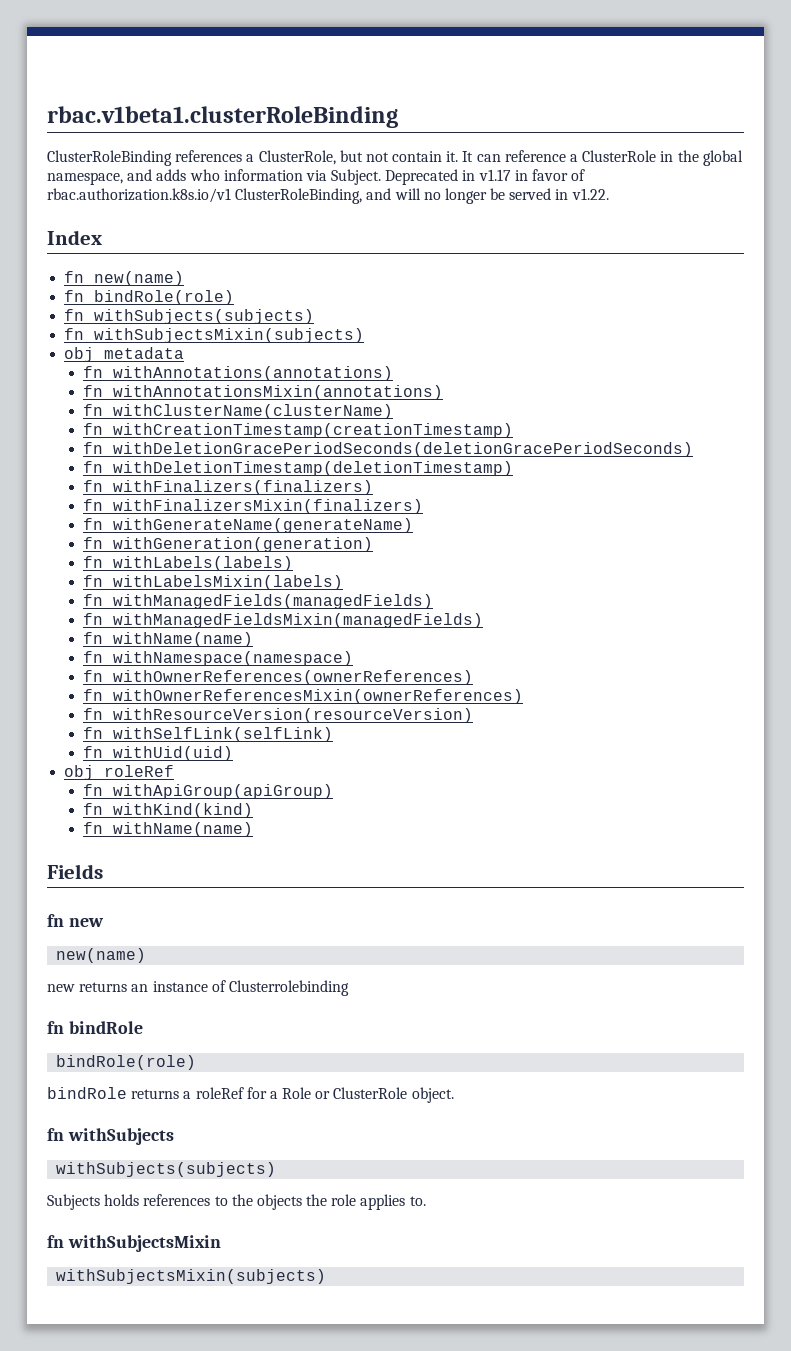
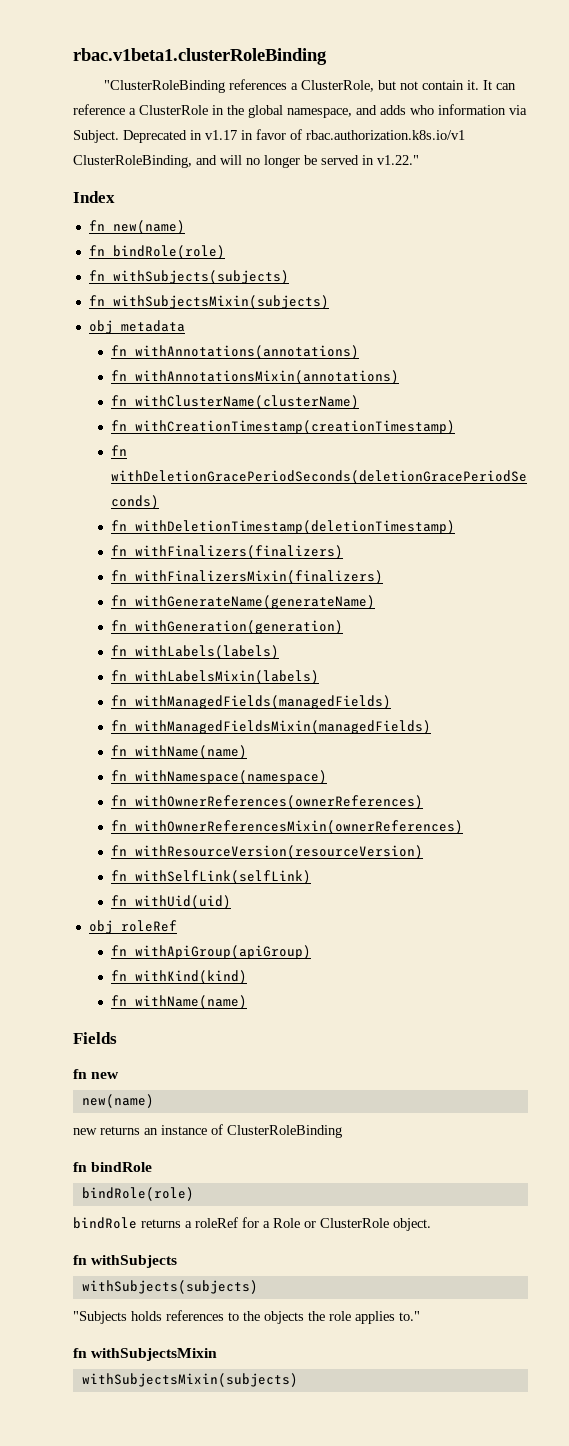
[47,150,172,166] ClusterRoleBinding -> [104,80,226,93] "ClusterRoleBinding
[571,188,609,200] v1.22. -> [377,155,419,165] v1.22."
[228,980,349,996] Clusterrolebinding -> [227,1125,342,1138] ClusterRoleBinding
[47,1194,100,1210] Subjects -> [73,1311,127,1324] "Subjects
[409,1196,426,1206] to. -> [399,1311,420,1321] to."

